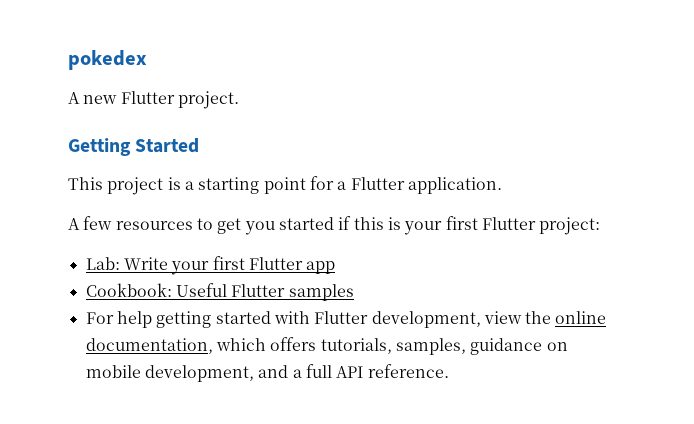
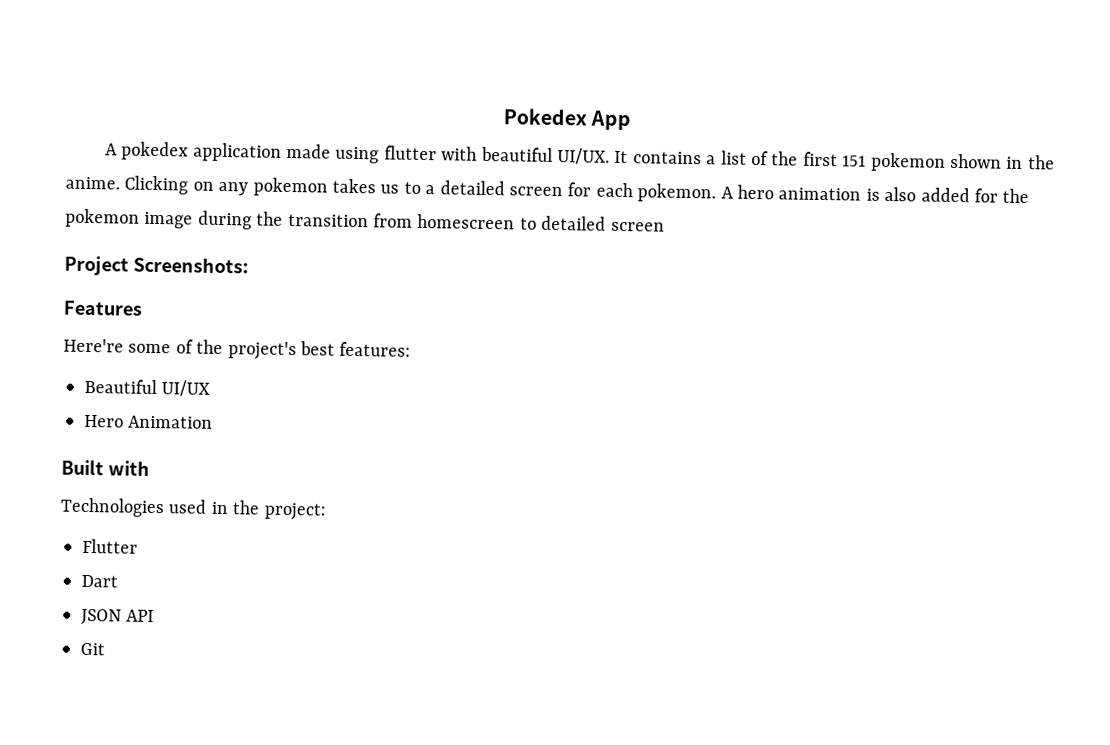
[68,50,147,70] [68,91,239,109] [68,138,200,156] [68,176,502,195] [68,216,601,235] [85,256,336,275] [85,283,354,301] [85,311,607,328] [85,337,568,355] [85,364,332,382] pokedex // A new Flutter project. // Getting Started // This project is a starting point for a Flutter application. // A few resources to get you started if this is your first Flutter project: // Lab: Write your first Flutter app // Cookbook: Useful Flutter samples // For help getting started with Flutter development, view the online documentation, which offers tutorials, samples, guidance on mobile development, and a full -> [502,108,632,131] [104,141,1055,172] [65,175,1030,204] [65,208,665,232] [64,255,249,276] [63,300,143,316] [63,338,412,361] [84,378,211,397] [84,414,214,429] [61,459,150,476] [60,497,327,521] [82,538,138,554] [81,574,118,588] [81,608,122,625] Pokedex App // A pokedex application made using flutter with beautiful UI/UX. It contains a list of the first 151 pokemon shown in the anime. Clicking on any pokemon takes us to a detailed screen for each pokemon. A hero animation is also added for the pokemon image during the transition from homescreen to detailed screen // Project Screenshots: // Features // Here're some of the project's best features: // Beautiful UI/UX // Hero Animation // Built with // Technologies used in the project: // Flutter // Dart // JSON
[367,364,449,378] reference. -> [80,642,105,656] // Git

